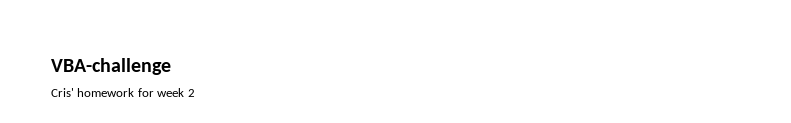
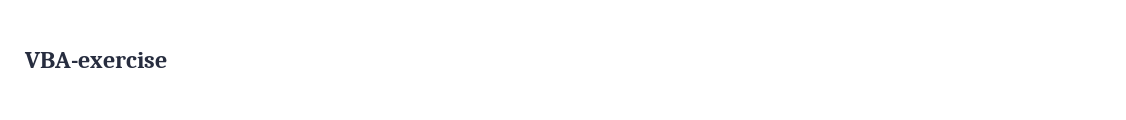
[51,58,171,75] [51,88,195,97] VBA-challenge // Cris' homework for week 2 -> [24,52,167,68] VBA-exercise

